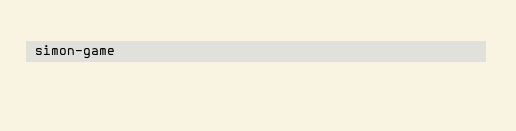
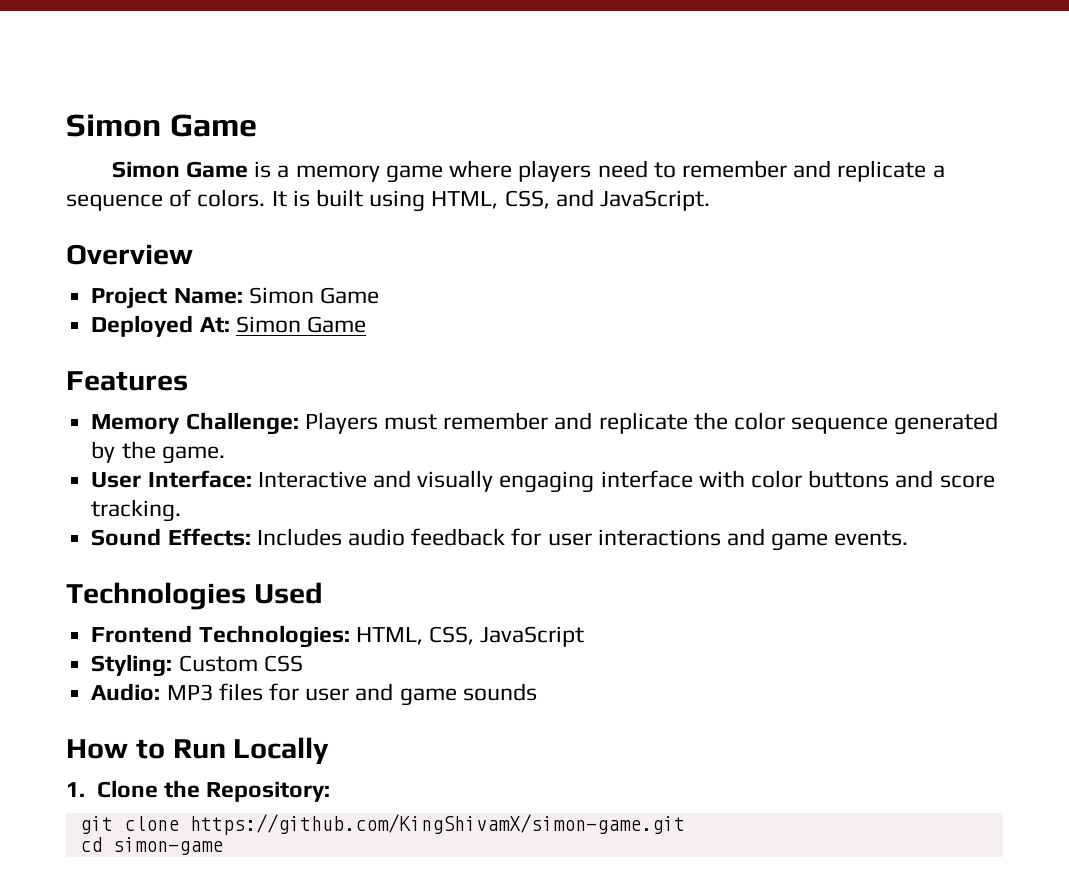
(34, 52) none -> [66,114,257,137] [111,160,945,183] [66,189,711,212] [66,244,193,265] [91,287,379,309] [91,315,366,337] [66,371,188,391] [91,412,999,435] [91,441,225,464] [91,470,995,493] [91,499,182,522] [91,528,909,551] [66,582,323,610] [91,625,585,648] [91,654,303,677] [91,683,537,706] [66,737,330,765] [66,780,330,802] [79,814,685,835] [79,837,102,852] Simon Game // Simon Game is a memory game where players need to remember and replicate a sequence of colors. It is built using HTML, CSS, and JavaScript. // Overview // Project Name: Simon Game // Deployed At: Simon Game // Features // Memory Challenge: Players must remember and replicate the color sequence generated by the game. // User Interface: Interactive and visually engaging interface with color buttons and score tracking. // Sound Effects: Includes audio feedback for user interactions and game events. // Technologies Used // Frontend Technologies: HTML, CSS, JavaScript // Styling: Custom CSS // Audio: MP3 files for user and game sounds // How to Run Locally // 1. Clone the Repository: // git clone https://github.com/KingShivamX/simon-game.git // cd

